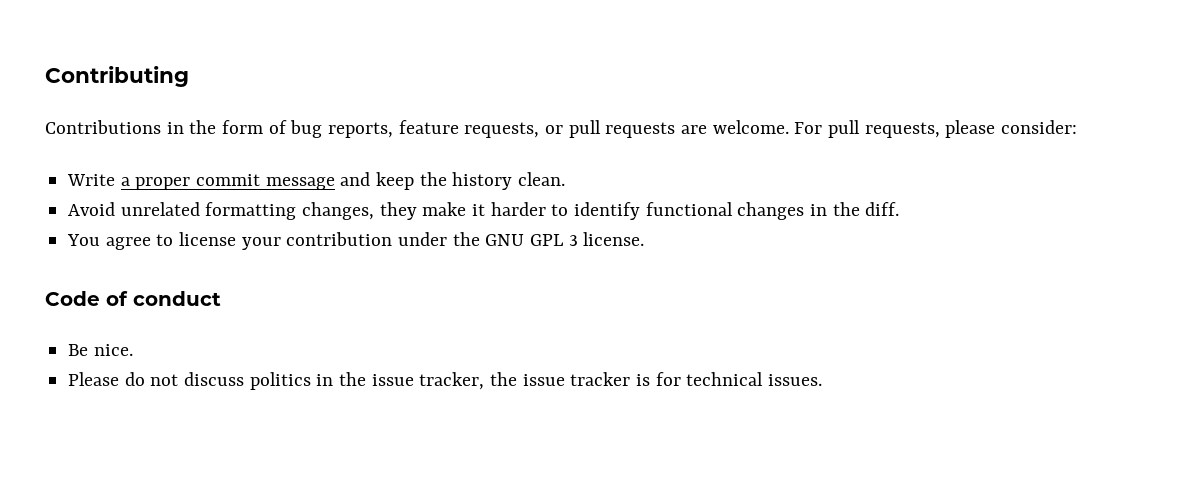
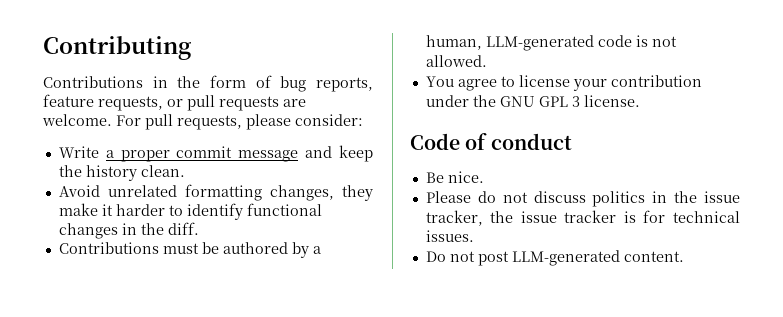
(900, 209) none -> [58,242,321,258] [425,35,677,51] [425,55,487,67] // Contributions must be authored by a human, LLM-generated code is not allowed.
(823, 380) none -> [425,250,684,266] // Do not post LLM-generated content.

